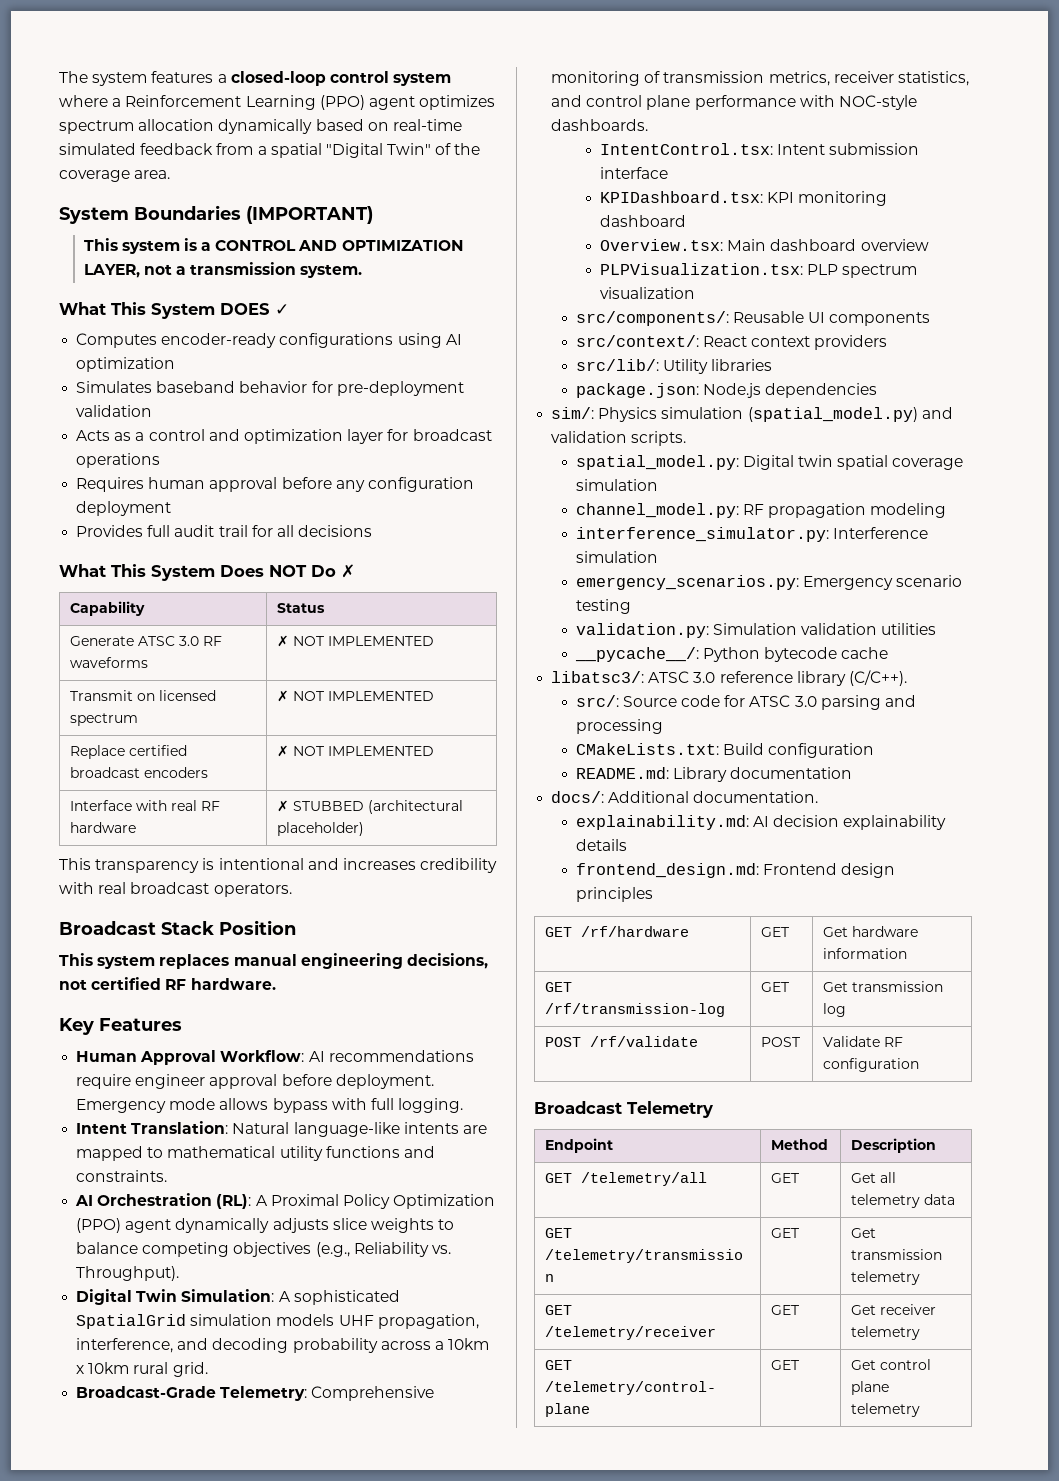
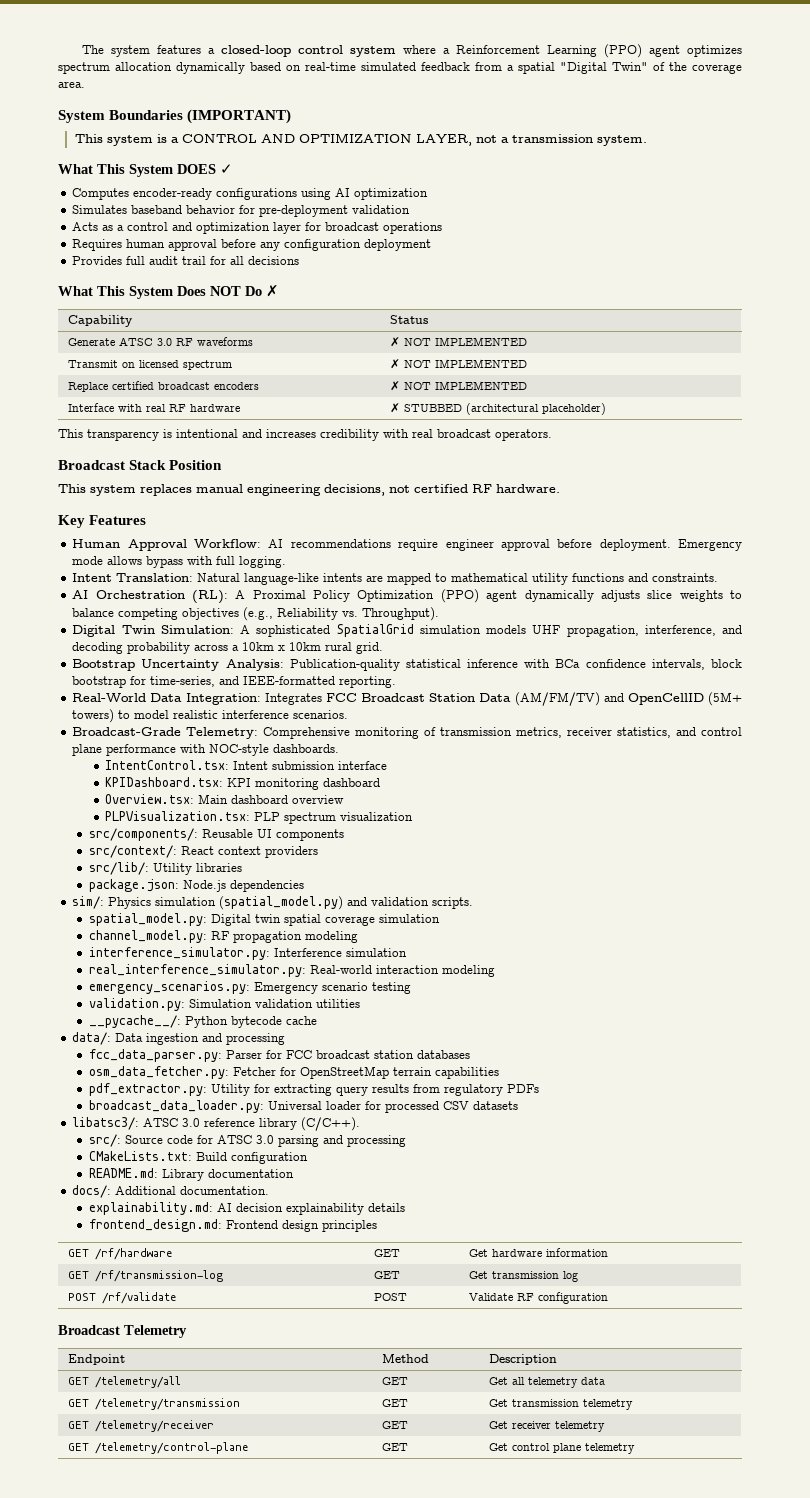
(208, 1369) none -> [72,659,742,671] [72,676,397,688] [72,692,743,706] [72,709,349,723] // Bootstrap Uncertainty Analysis: Publication-quality statistical inference with BCa confidence intervals, block bootstrap for time-series, and IEEE-formatted reporting. // Real-World Data Integration: Integrates FCC Broadcast Station Data (AM/FM/TV) and OpenCellID (5M+ towers) to model realistic interference scenarios.
(658, 557) none -> [88,964,495,977] // real_interference_simulator.py: Real-world interaction modeling
(889, 653) none -> [72,1032,286,1045] [88,1049,470,1062] [88,1066,499,1079] [88,1083,539,1096] [88,1100,518,1113] // data/: Data ingestion and processing // fcc_data_parser.py: Parser for FCC broadcast station databases // osm_data_fetcher.py: Fetcher for OpenStreetMap terrain capabilities // pdf_extractor.py: Utility for extracting query results from regulatory PDFs // broadcast_data_loader.py: Universal loader for processed CSV datasets

